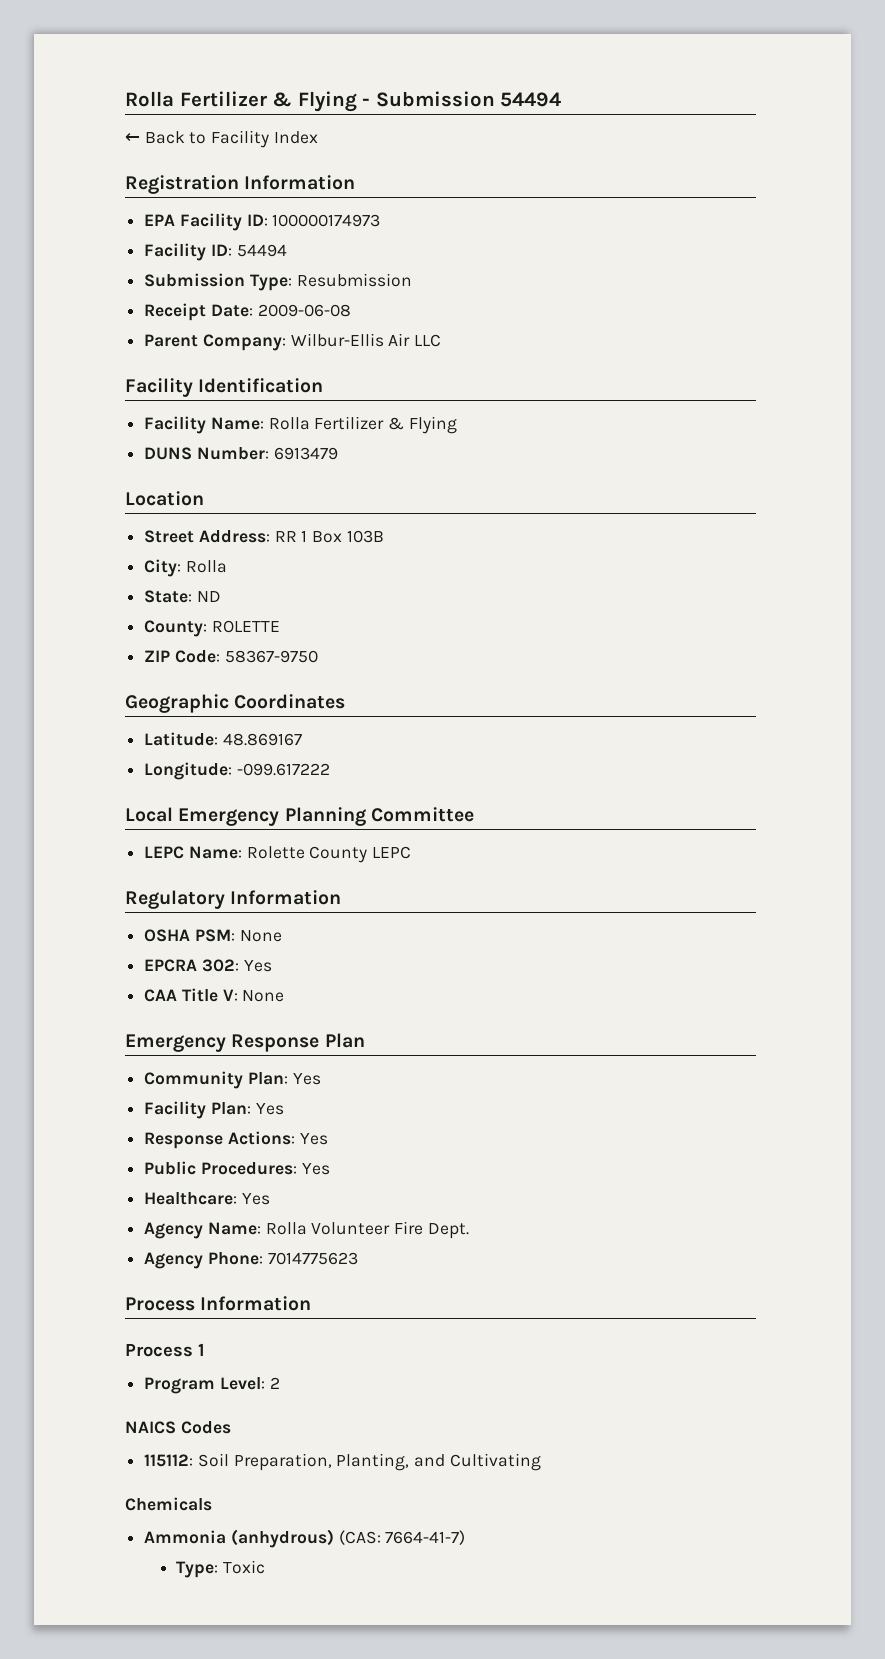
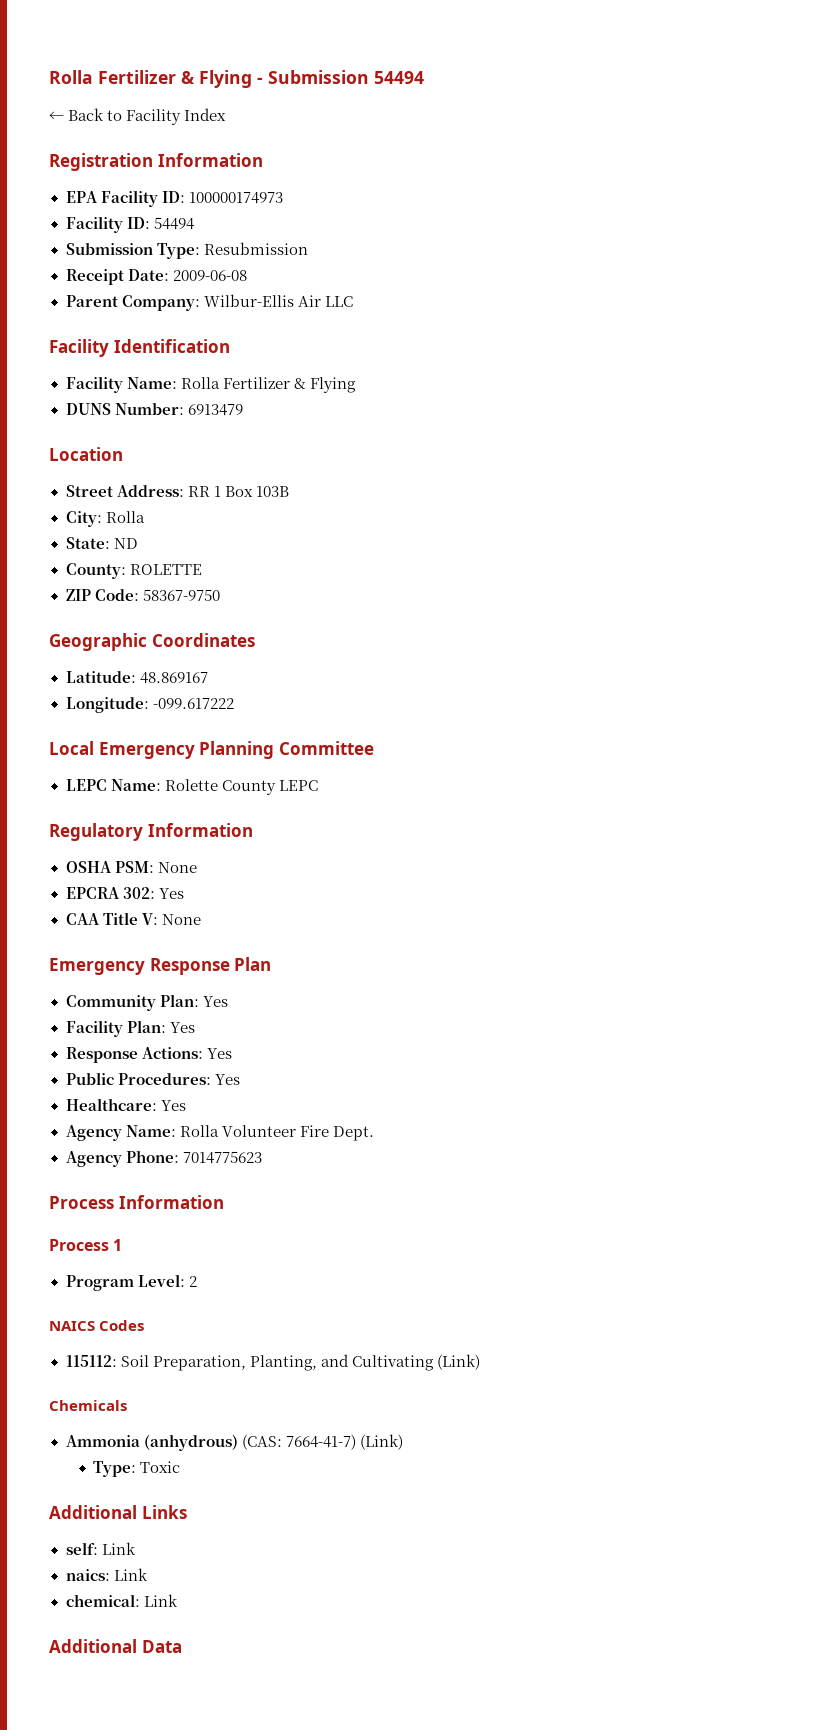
(541, 1462) none -> [436,1354,480,1370] (Link)
(466, 1537) none -> [359,1434,403,1450] (Link)
(265, 1567) none -> [49,1505,187,1519] [65,1542,136,1555] [65,1568,148,1581] [65,1594,178,1607] [49,1639,182,1653] // Additional Links // self: Link // naics: Link // chemical: Link // Additional Data

